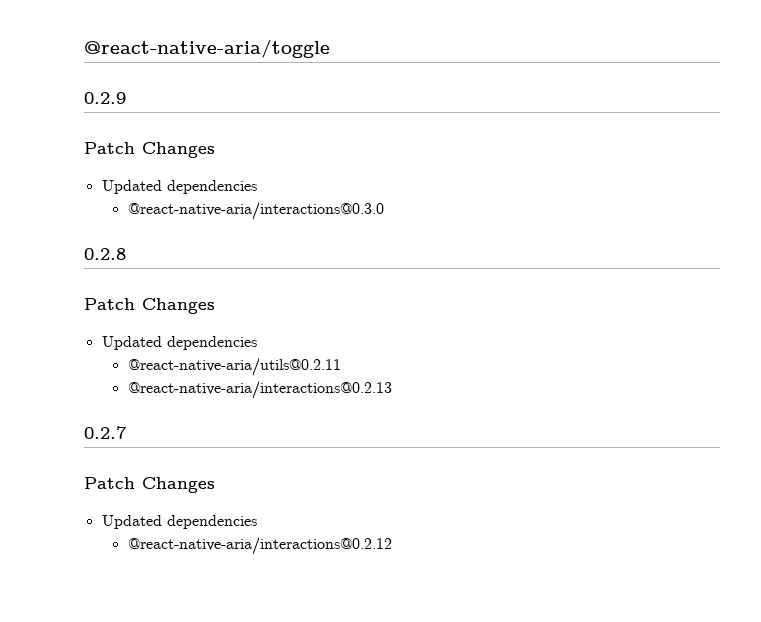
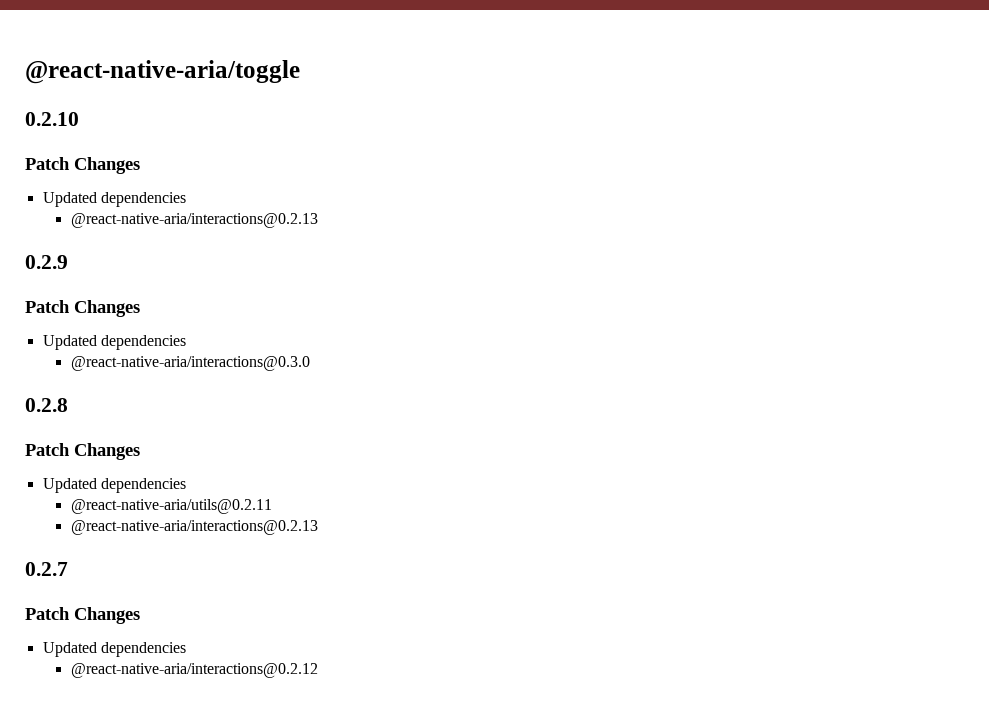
(330, 48) none -> [25,112,79,126] [25,157,140,174] [42,192,186,207] [70,213,318,228] // 0.2.10 // Patch Changes // Updated dependencies // @react-native-aria/interactions@0.2.13

